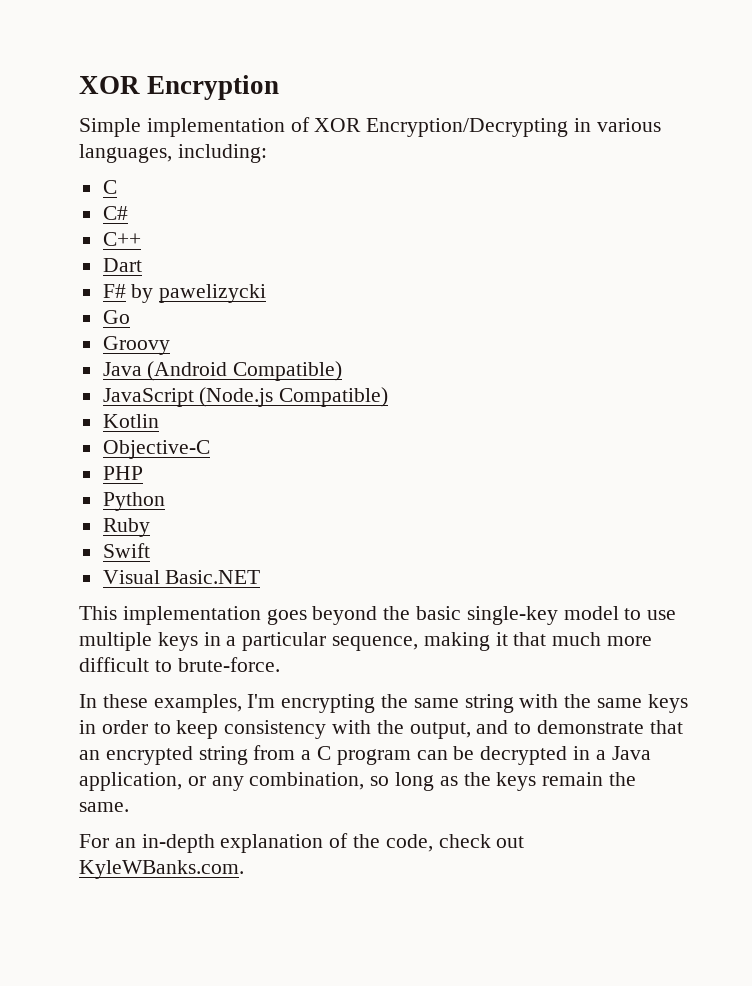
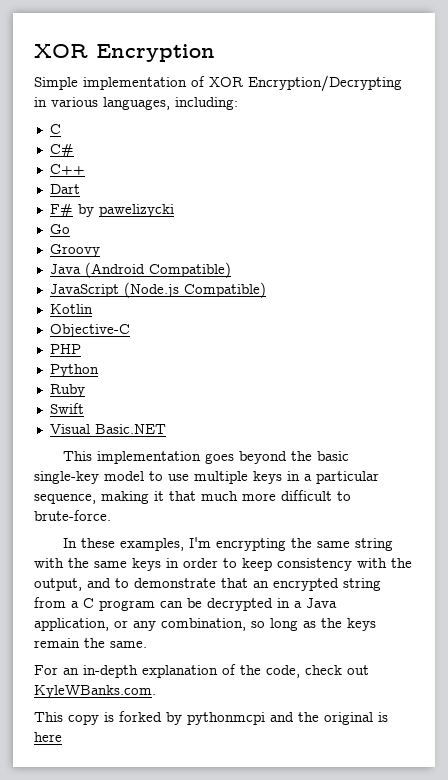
(244, 869) none -> [34,711,388,725] [34,732,62,742] // This copy is forked by pythonmcpi and the original is here

